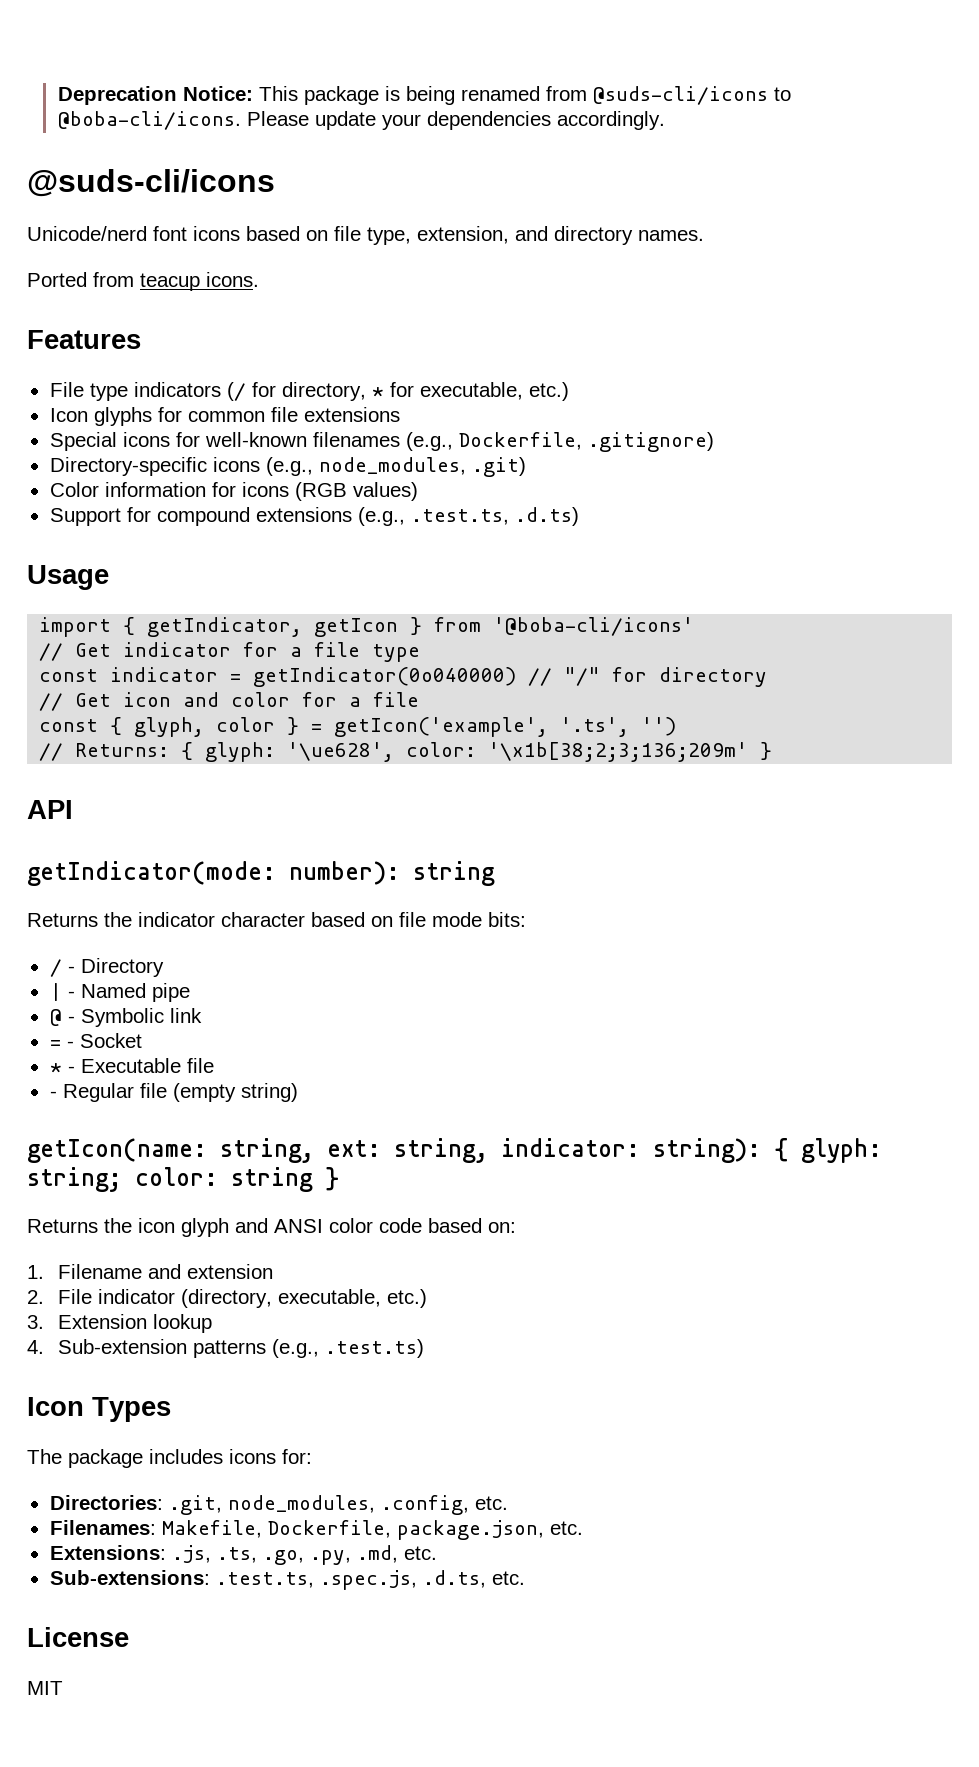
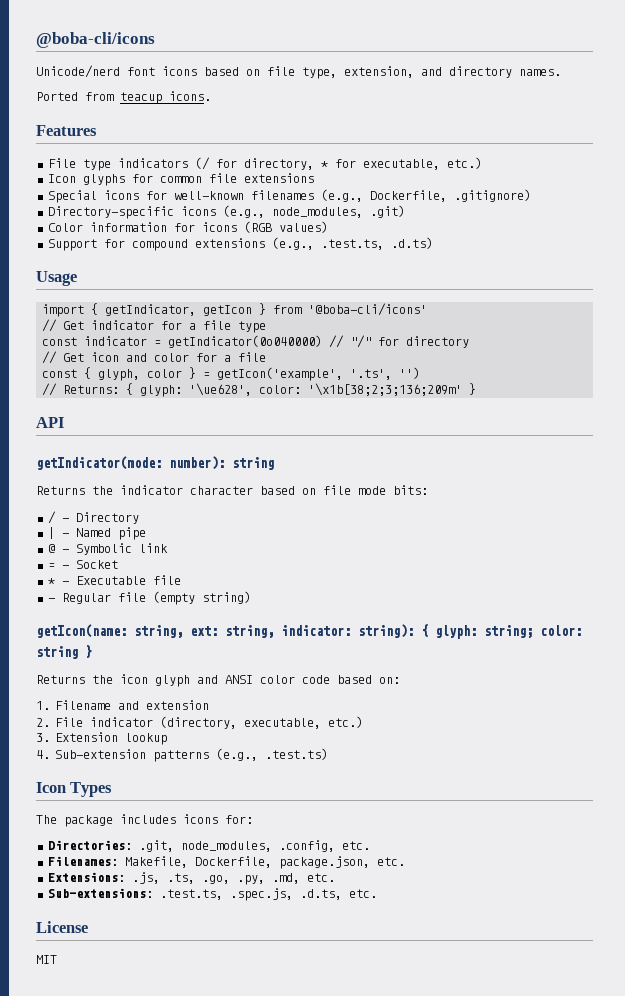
[57,86,791,105] [57,111,665,130] [27,169,275,197] Deprecation Notice: This package is being renamed from @suds-cli/icons to @boba-cli/icons. Please update your dependencies accordingly. // @suds-cli/icons -> [36,32,155,48] @boba-cli/icons

